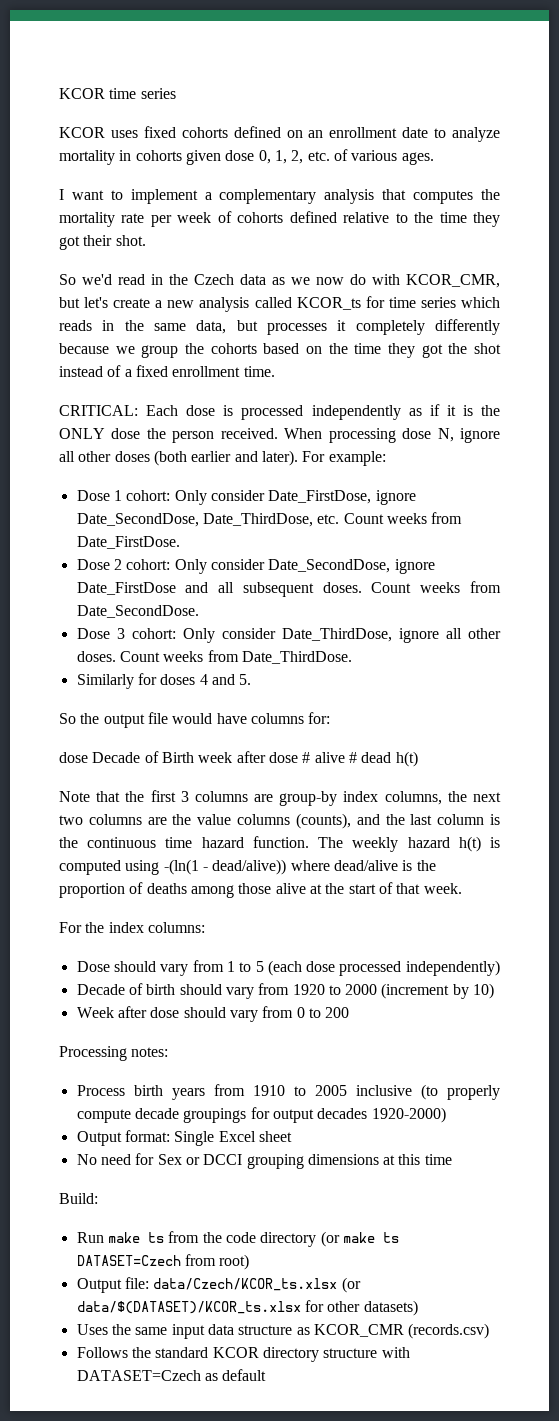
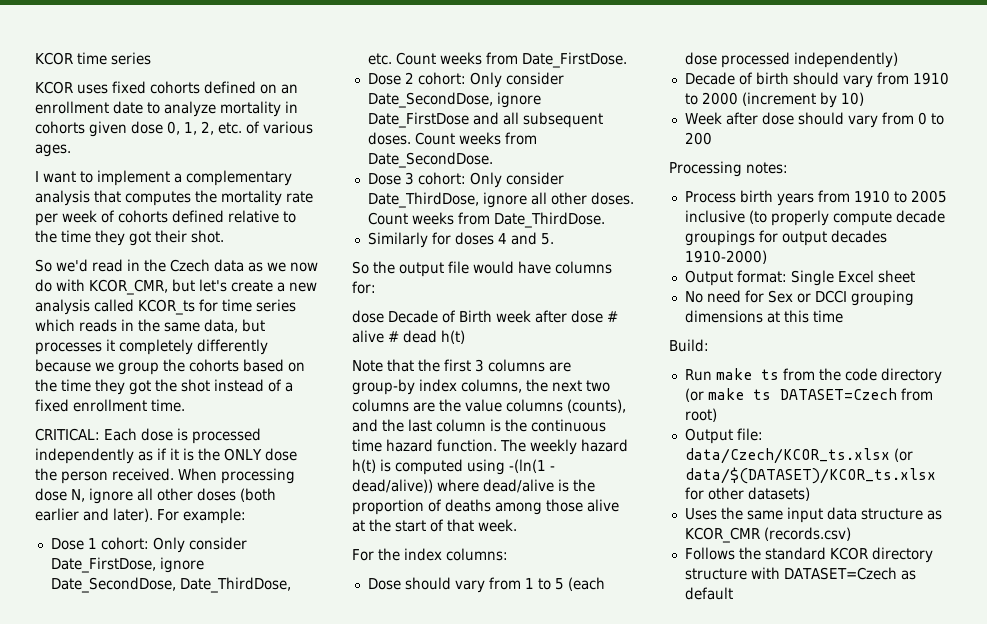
[292,984,325,995] 1920 -> [912,72,949,85] 1910
[371,1107,446,1123] 1920-2000) -> [684,250,767,264] 1910-2000)

